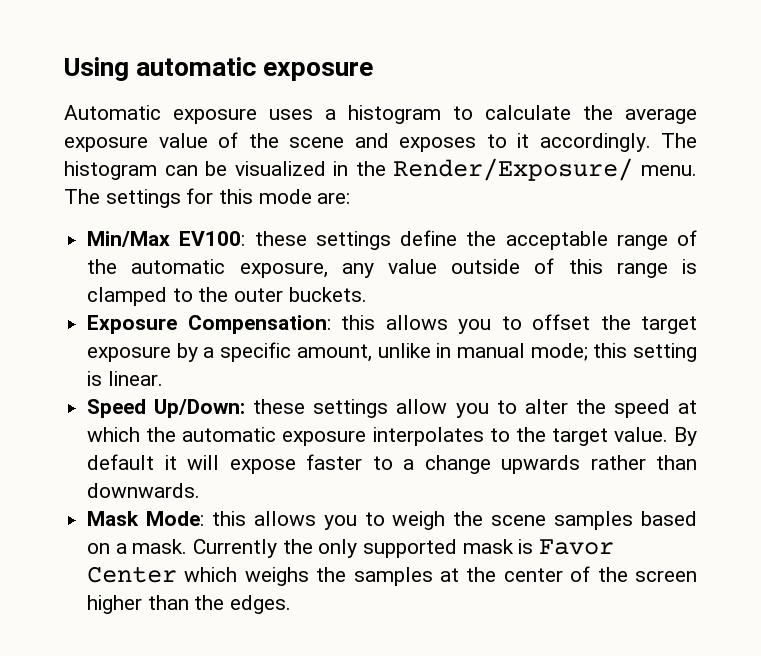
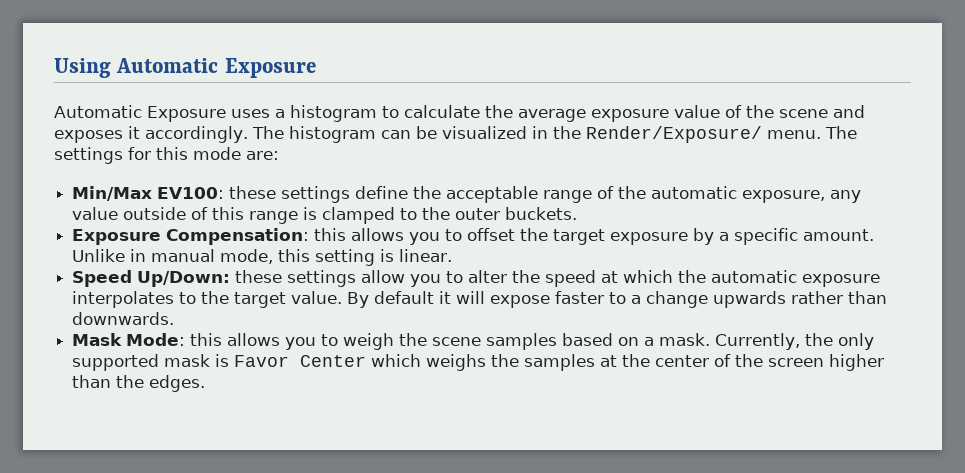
[136,57,374,81] [64,105,257,124] automatic exposure // Automatic exposure -> [116,58,316,78] [54,105,226,122] Automatic Exposure // Automatic Exposure
[486,134,507,148] to -> (123, 136) none
[296,343,431,362] amount, unlike -> [803,229,875,241] [72,249,126,262] amount. Unlike
[530,343,588,361] mode; -> [220,249,274,264] mode,
[193,539,278,558] Currently -> [715,333,801,350] Currently,

